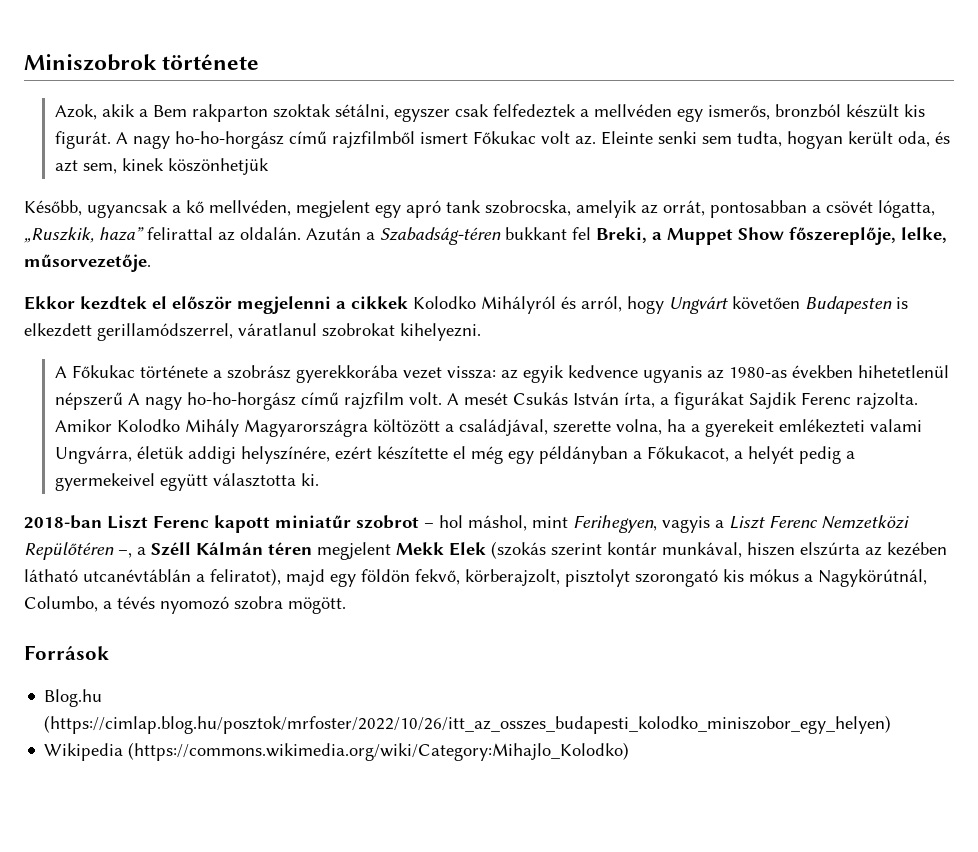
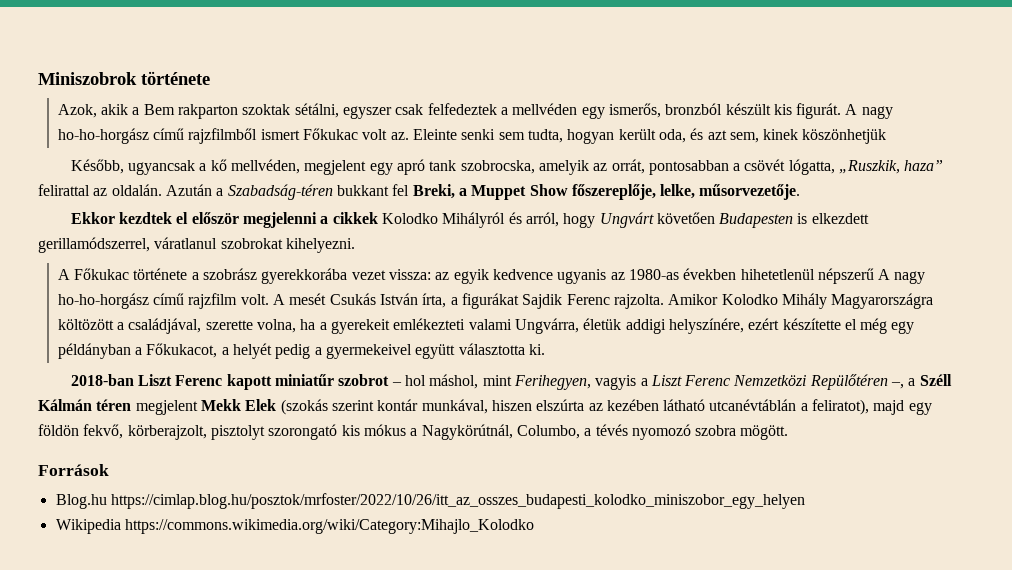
[44,715,892,734] (https://cimlap.blog.hu/posztok/mrfoster/2022/10/26/itt_az_osszes_budapesti_kolodko_miniszobor_egy_helyen) -> [110,493,805,509] https://cimlap.blog.hu/posztok/mrfoster/2022/10/26/itt_az_osszes_budapesti_kolodko_miniszobor_egy_helyen
[128,742,630,761] (https://commons.wikimedia.org/wiki/Category:Mihajlo_Kolodko) -> [124,519,534,534] https://commons.wikimedia.org/wiki/Category:Mihajlo_Kolodko

